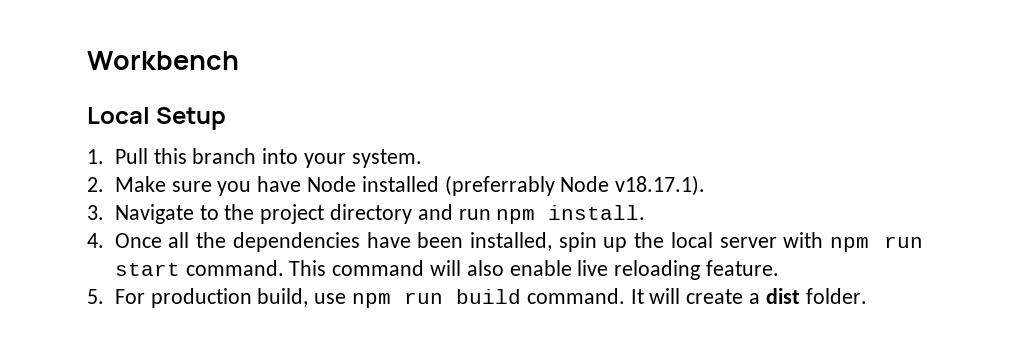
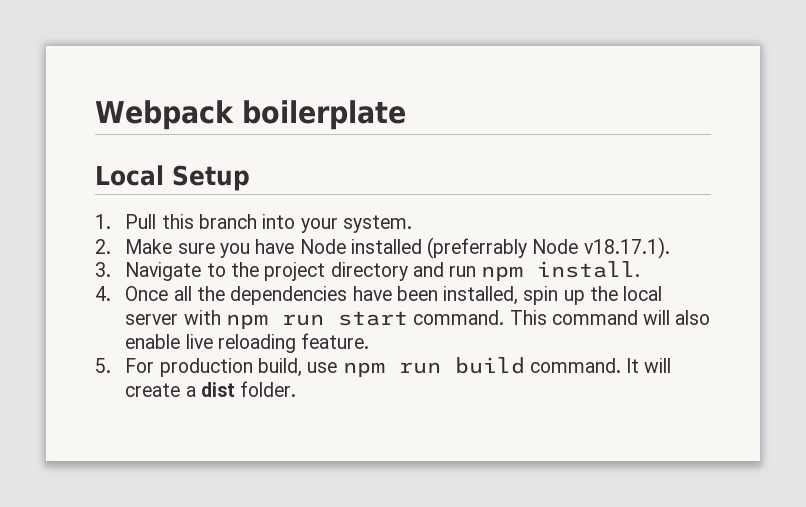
[87,51,239,70] Workbench -> [95,100,406,130] Webpack boilerplate

